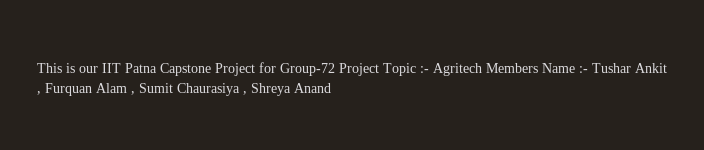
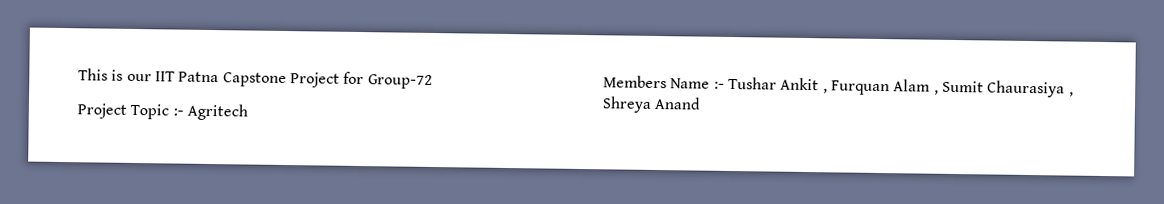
(335, 69) none -> (433, 81) //
(482, 69) none -> (248, 112) //

